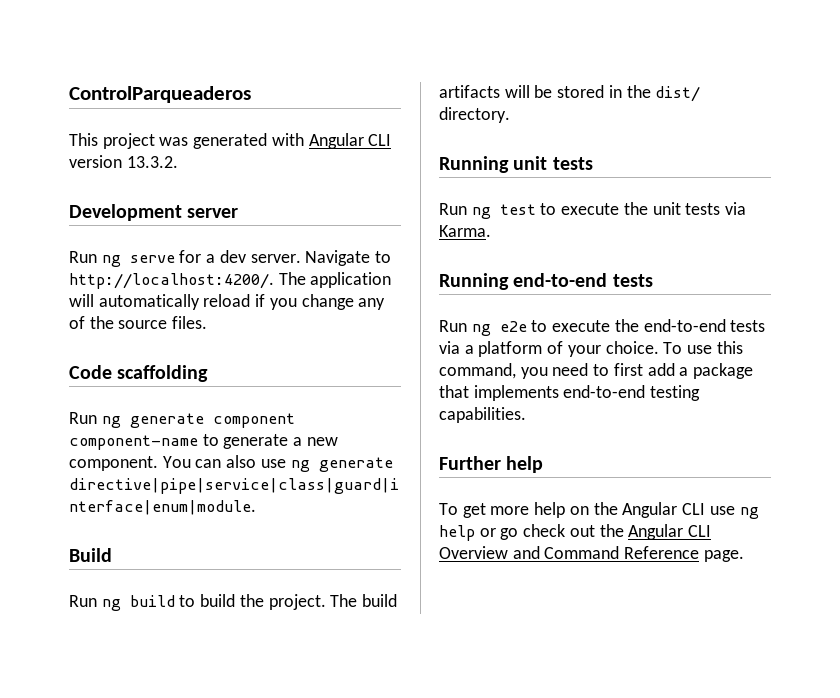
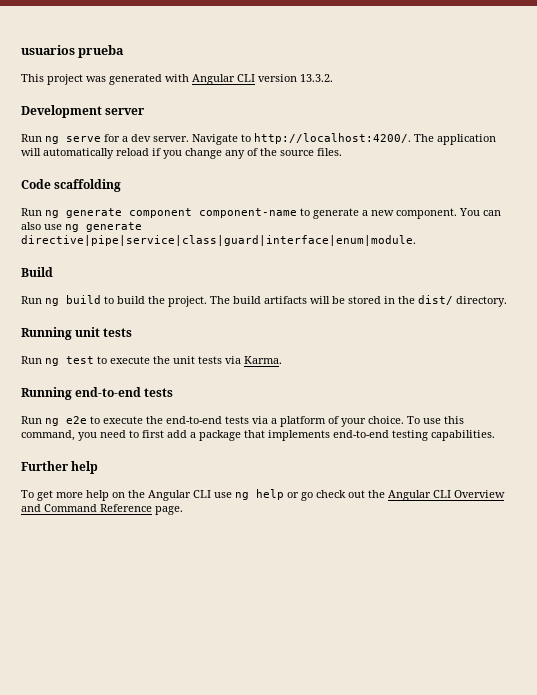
[69,86,251,103] ControlParqueaderos -> [21,45,125,58] usuarios prueba

